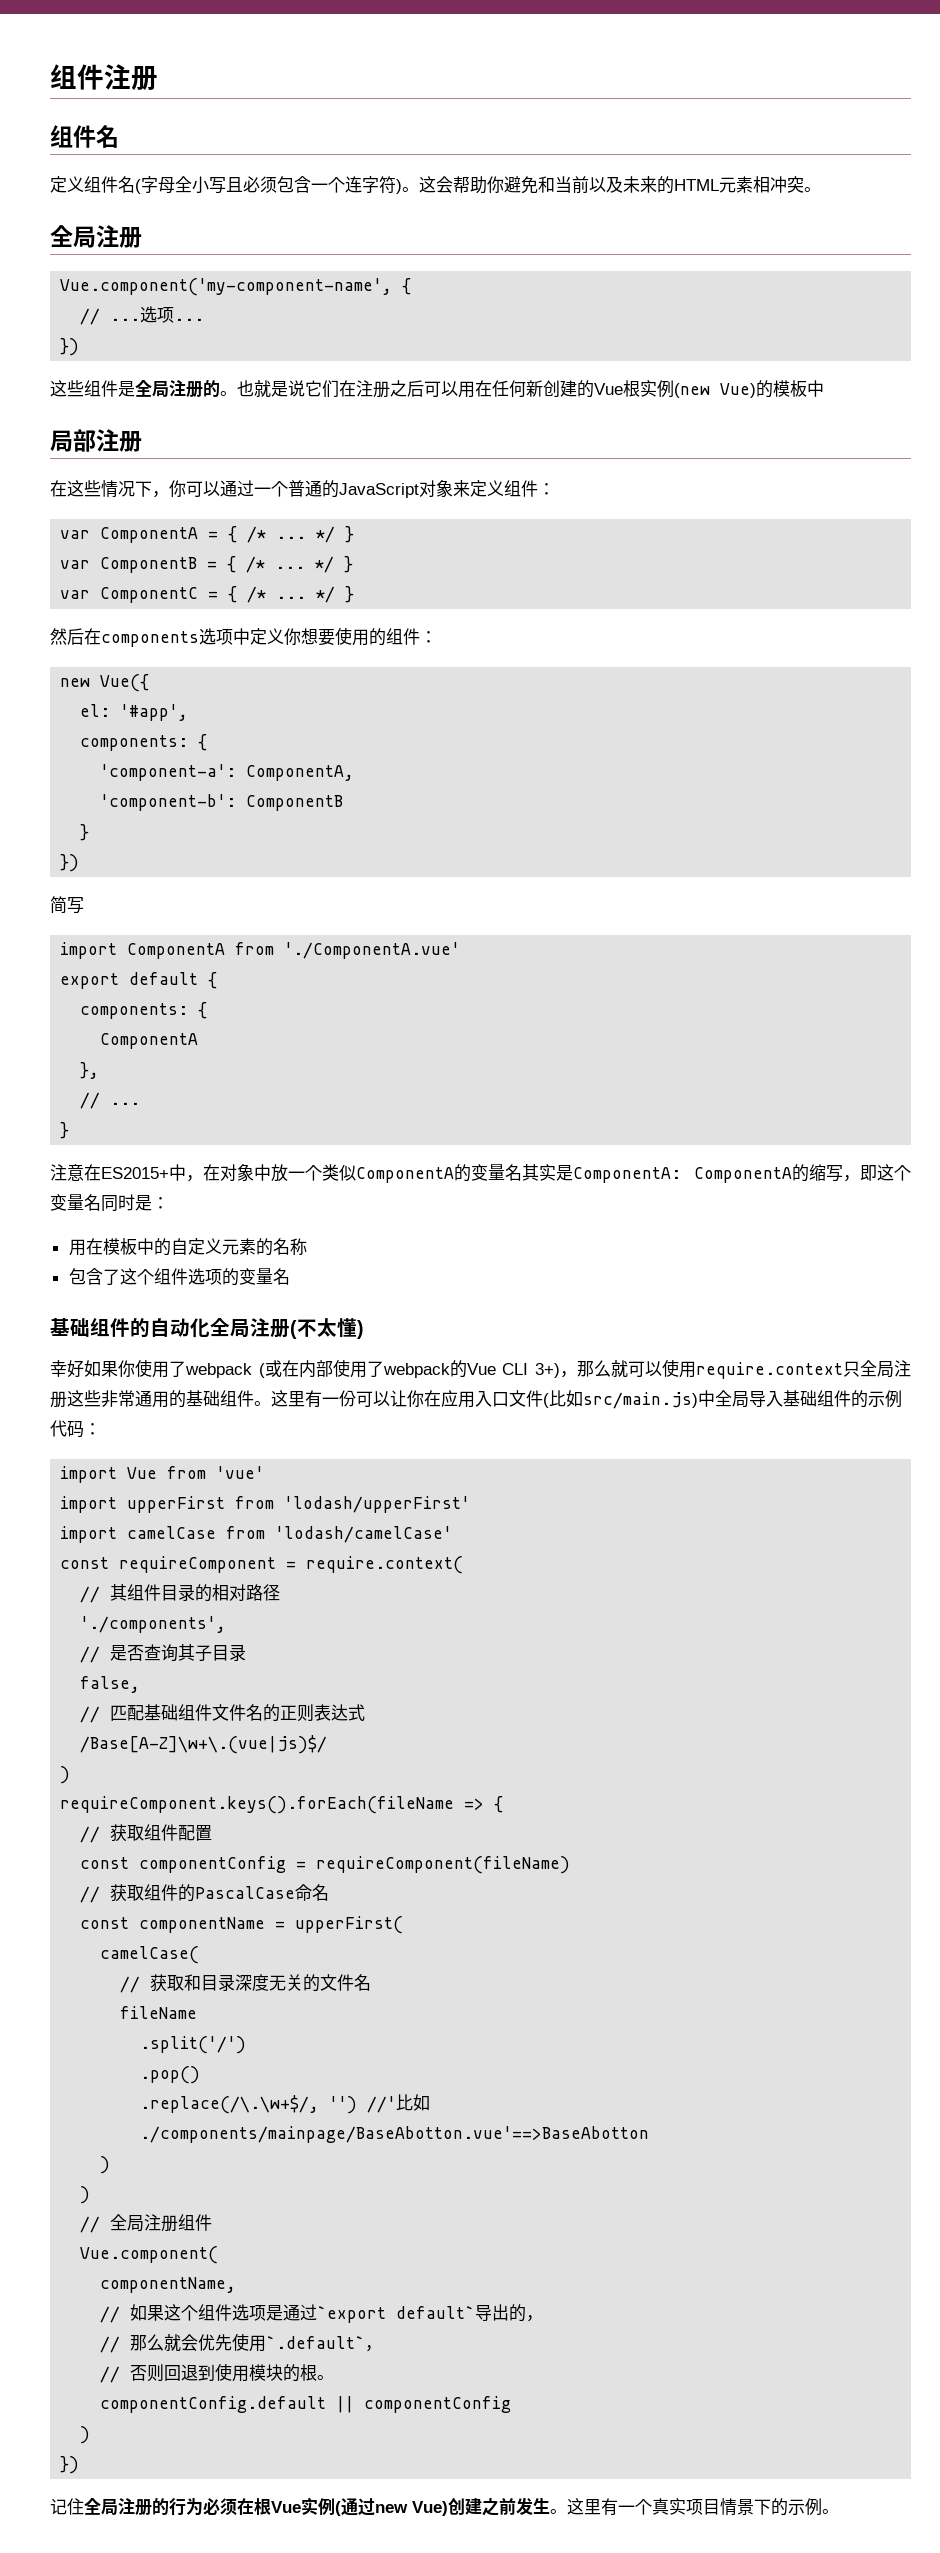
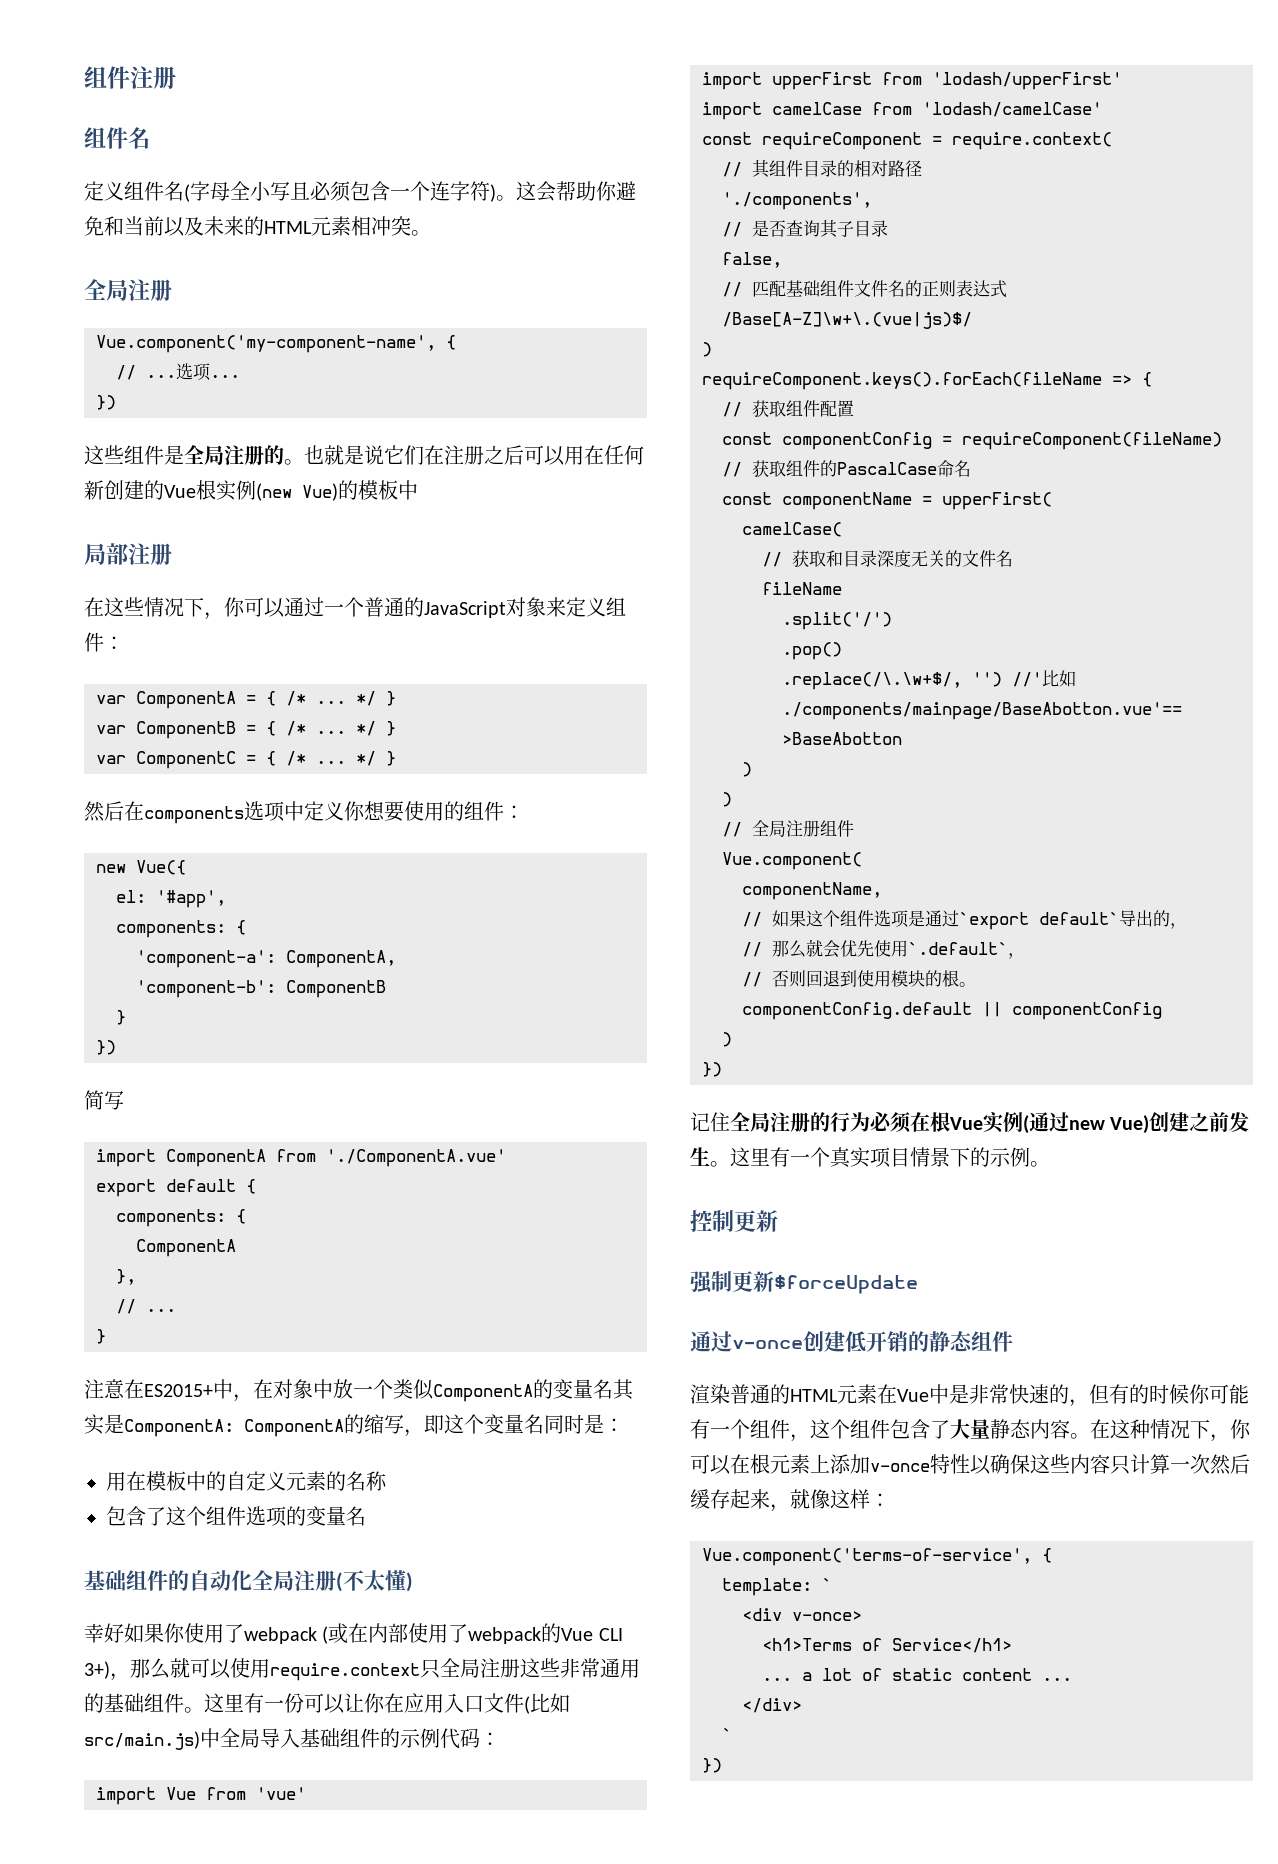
(839, 2511) none -> [690,1210,778,1232] [690,1271,918,1294] [690,1331,1013,1352] [690,1384,1249,1407] [690,1419,1251,1442] [690,1454,1250,1475] [690,1489,890,1512] [702,1548,1052,1566] [722,1578,832,1596] [742,1608,862,1621] [762,1638,1012,1653] [762,1668,1072,1681] [742,1698,802,1713] [722,1728,732,1741] [702,1758,722,1773] // 控制更新 // 强制更新$forceUpdate // 通过v-once创建低开销的静态组件 // 渲染普通的HTML元素在Vue中是非常快速的，但有的时候你可能有一个组件，这个组件包含了大量静态内容。在这种情况下，你可以在根元素上添加v-once特性以确保这些内容只计算一次然后缓存起来，就像这样： // Vue.component('terms-of-service', { // template: ` // <div v-once> // <h1>Terms of Service</h1> // ... a lot of static content ... // </div> // ` // })

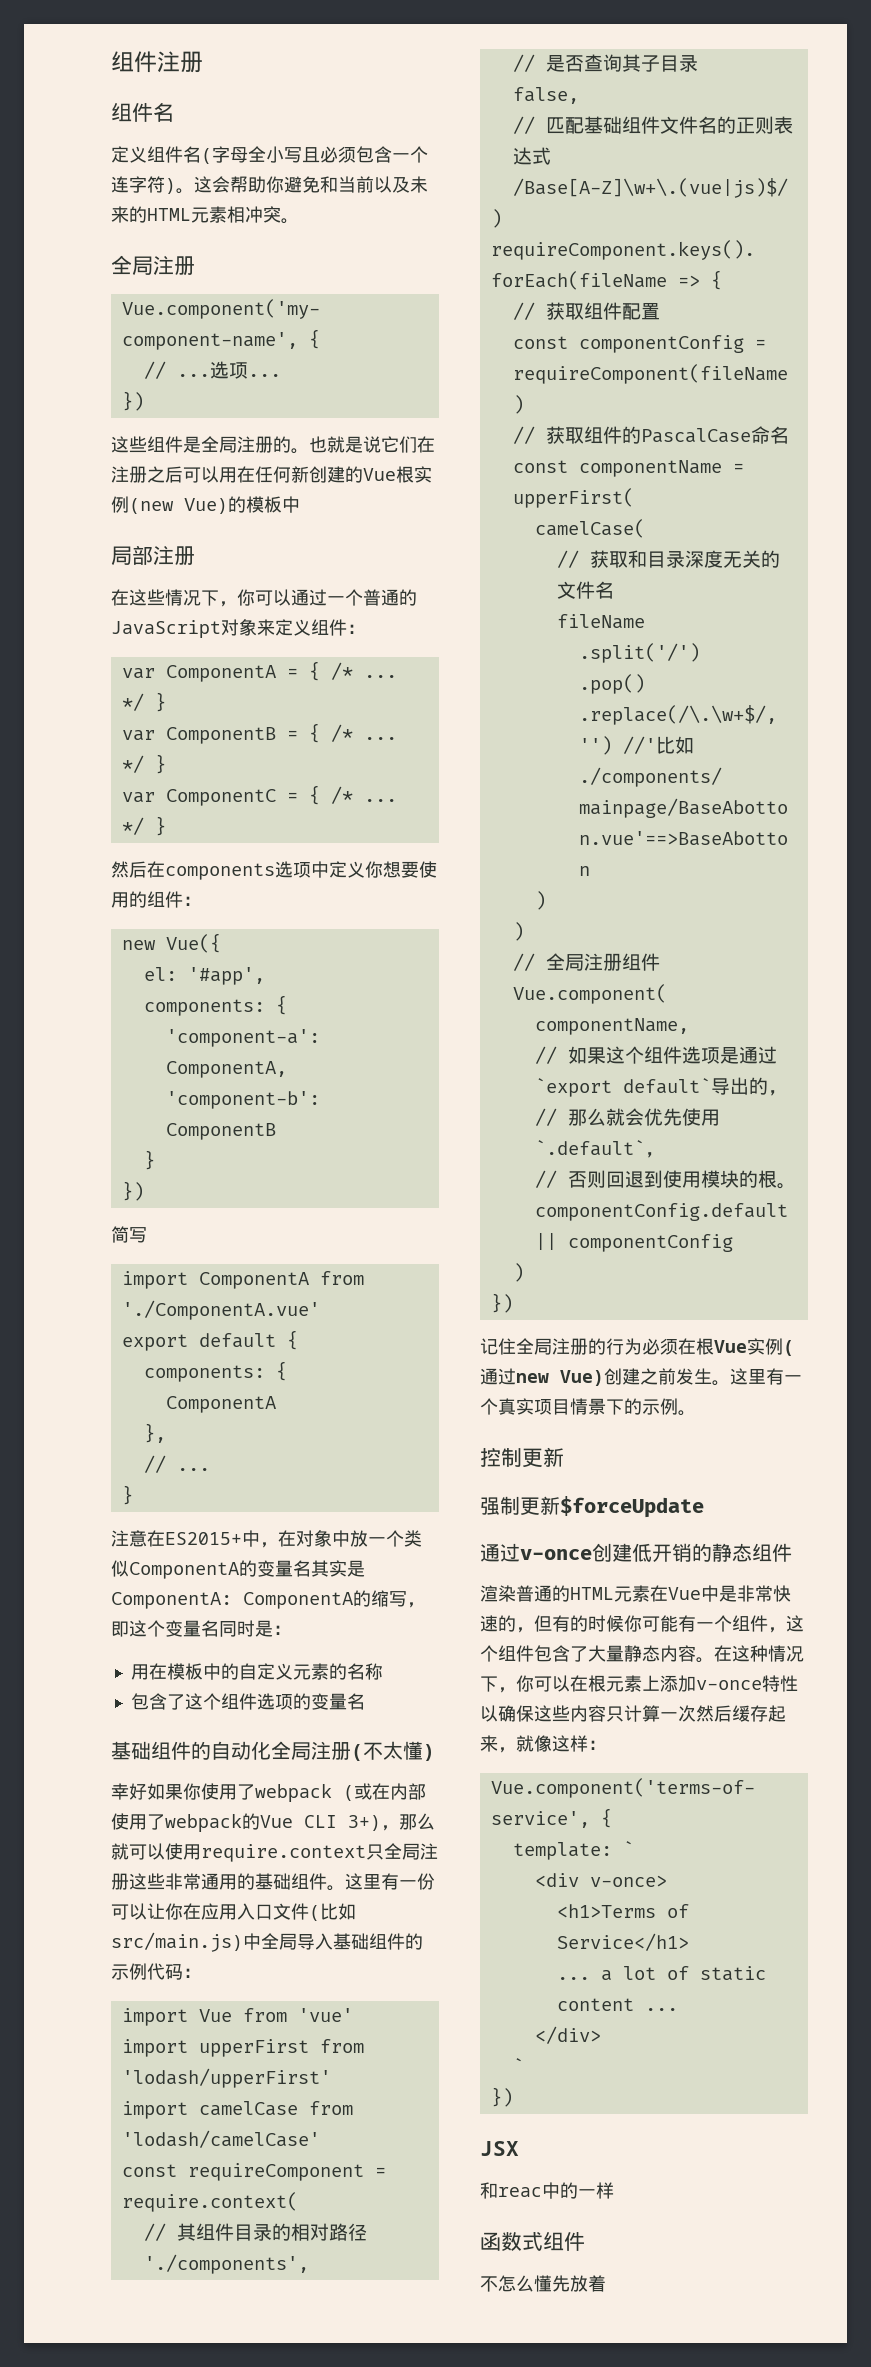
(722, 1765) none -> [480,2141,519,2156] [480,2182,614,2199] [480,2232,585,2251] [480,2275,606,2292] // JSX // 和reac中的一样 // 函数式组件 // 不怎么懂先放着

